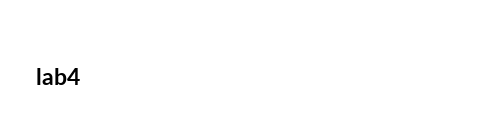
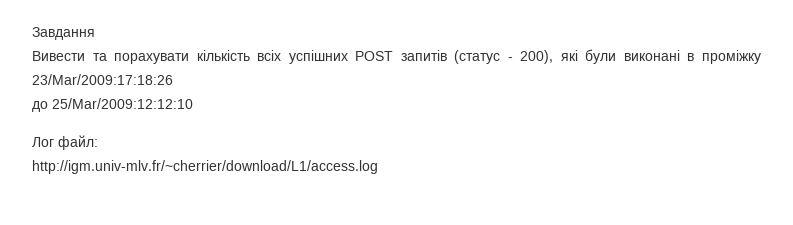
[36,68,80,85] lab4 -> [32,27,95,40] [32,49,761,64] [32,74,173,85] [32,98,193,112] [32,135,98,150] [32,160,378,174] Завдання // Вивести та порахувати кількість всіх успішних POST запитів (статус - 200), які були виконані в проміжку 23/Mar/2009:17:18:26 // до 25/Mar/2009:12:12:10 // Лог файл: // http://igm.univ-mlv.fr/~cherrier/download/L1/access.log

